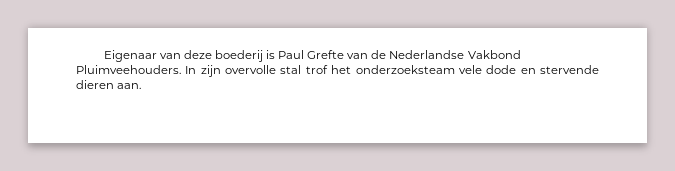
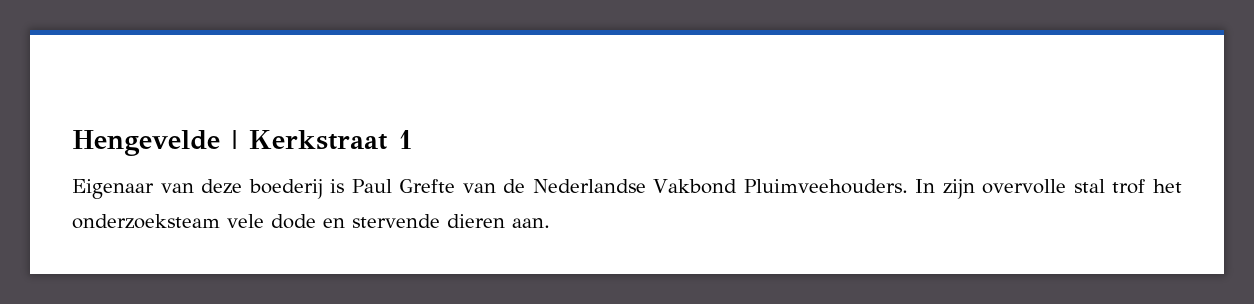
(103, 56) none -> [72,130,413,156] Hengevelde | Kerkstraat 1 //

